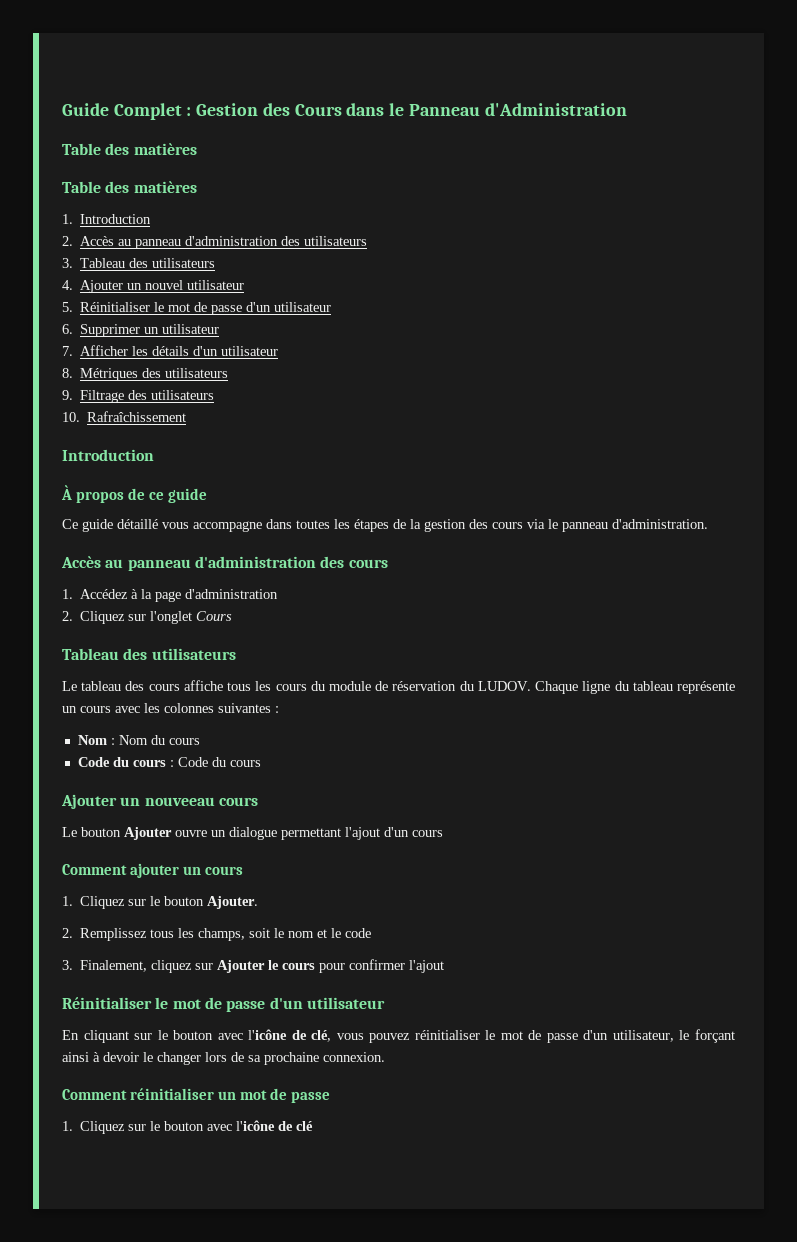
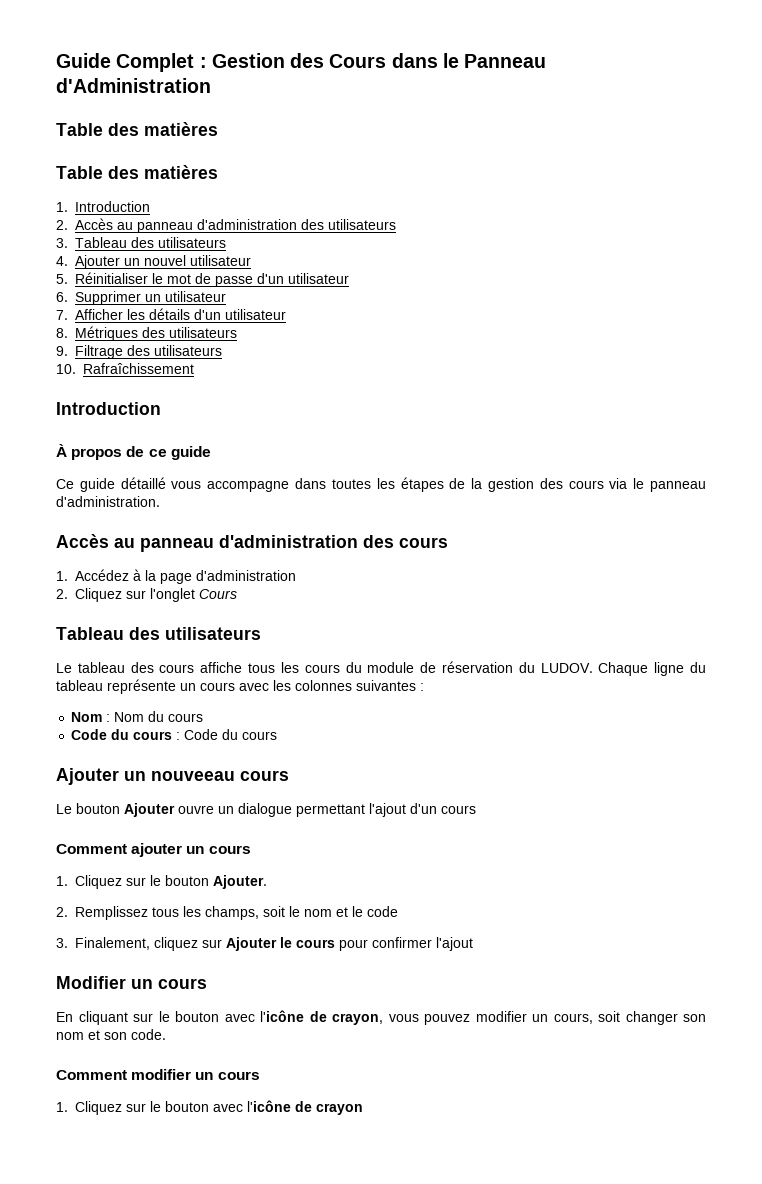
[62,997,385,1012] Réinitialiser le mot de passe d'un utilisateur -> [56,976,207,989] Modifier un cours
[311,1030,332,1042] clé, -> [332,1013,383,1025] crayon,
[414,1029,735,1043] [62,1052,385,1065] [62,1088,331,1103] réinitialiser le mot de passe d'un utilisateur, le forçant ainsi à devoir le changer lors de sa prochaine connexion. // Comment réinitialiser un mot de passe -> [475,1011,706,1025] [56,1029,166,1040] [56,1069,260,1080] modifier un cours, soit changer son nom et son code. // Comment modifier un cours
[296,1121,314,1131] clé -> [316,1103,363,1115] crayon

